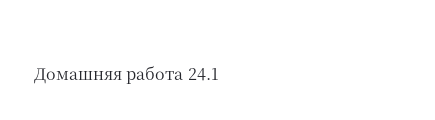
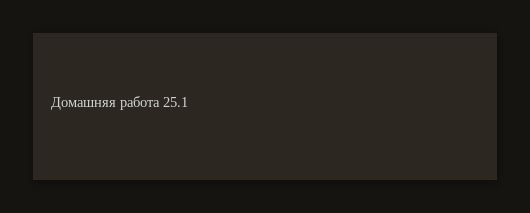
[187,68,219,81] 24.1 -> [163,97,188,107] 25.1

